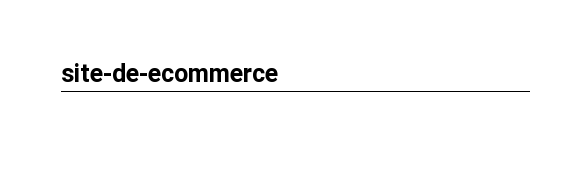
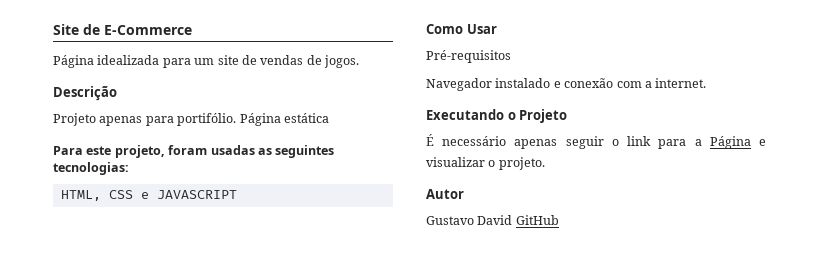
[61,63,278,82] site-de-ecommerce -> [53,24,192,35] [53,55,359,68] [53,86,117,101] [53,113,329,126] [53,145,335,158] [53,162,129,175] [60,190,237,201] [426,24,497,34] [426,50,511,63] [426,78,707,91] [426,109,568,123] [426,134,766,149] [426,157,545,170] [426,189,464,199] [426,215,559,225] Site de E-Commerce // Página idealizada para um site de vendas de jogos. // Descrição // Projeto apenas para portifólio. Página estática // Para este projeto, foram usadas as seguintes tecnologias: // HTML, CSS e JAVASCRIPT // Como Usar // Pré-requisitos // Navegador instalado e conexão com a internet. // Executando o Projeto // É necessário apenas seguir o link para a Página e visualizar o projeto. // Autor // Gustavo David GitHub

